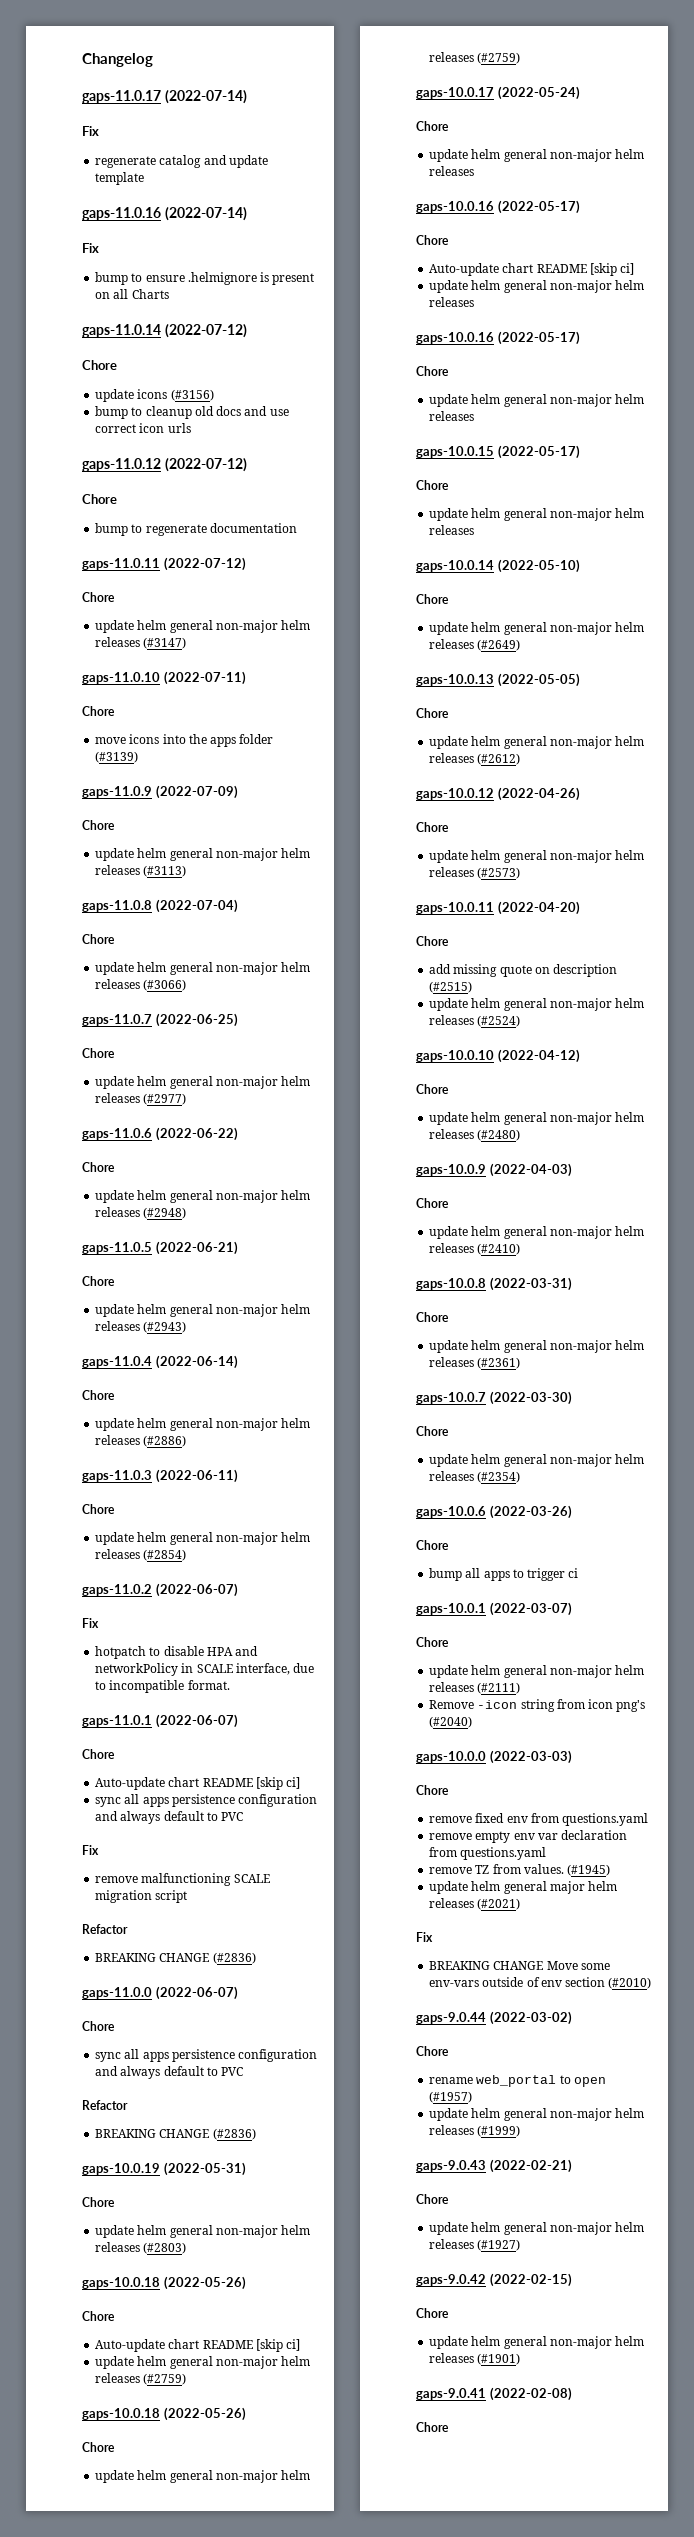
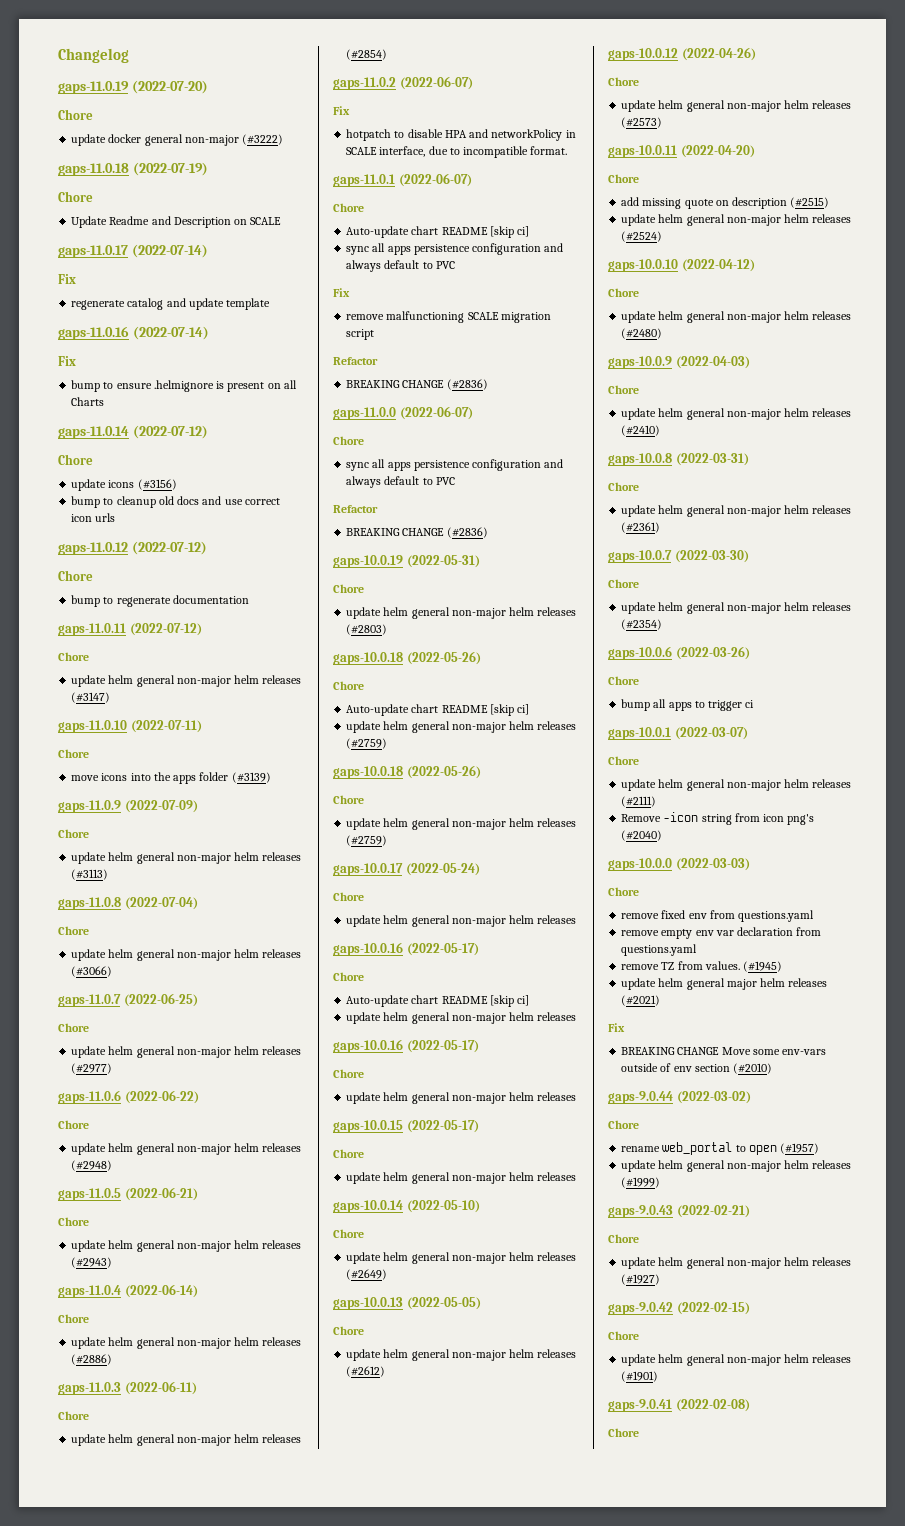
(153, 60) none -> [58,80,208,94] [58,109,93,120] [71,134,284,146] [58,162,208,176] [58,191,93,202] [71,216,282,228] // gaps-11.0.19 (2022-07-20) // Chore // update docker general non-major (#3222) // gaps-11.0.18 (2022-07-19) // Chore // Update Readme and Description on SCALE

